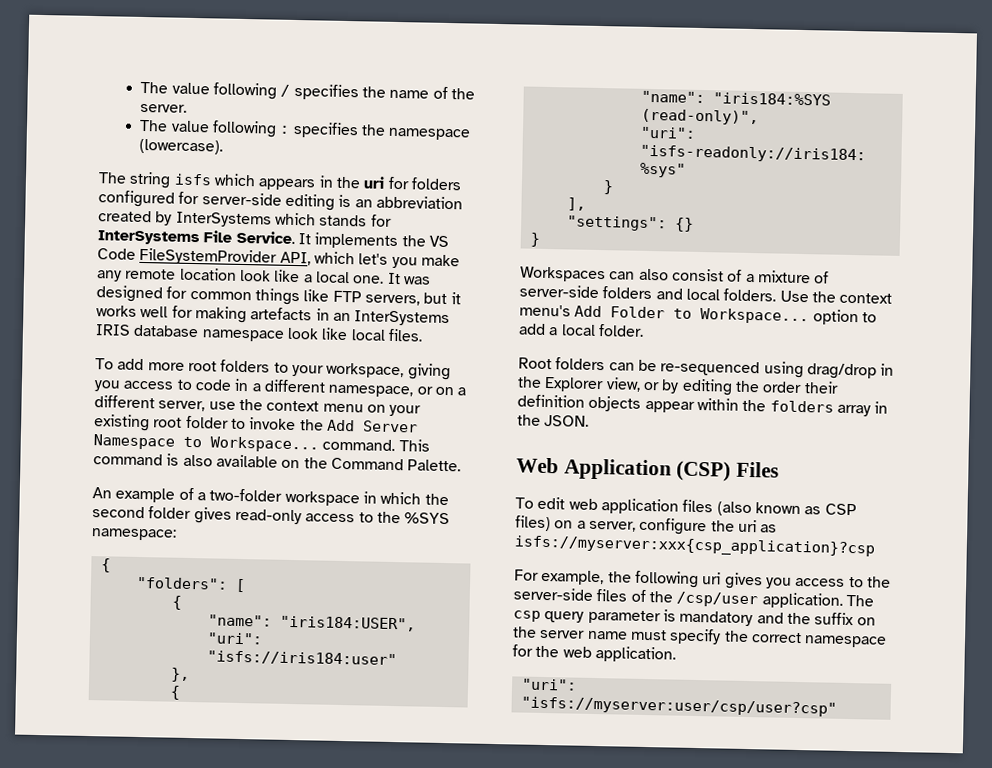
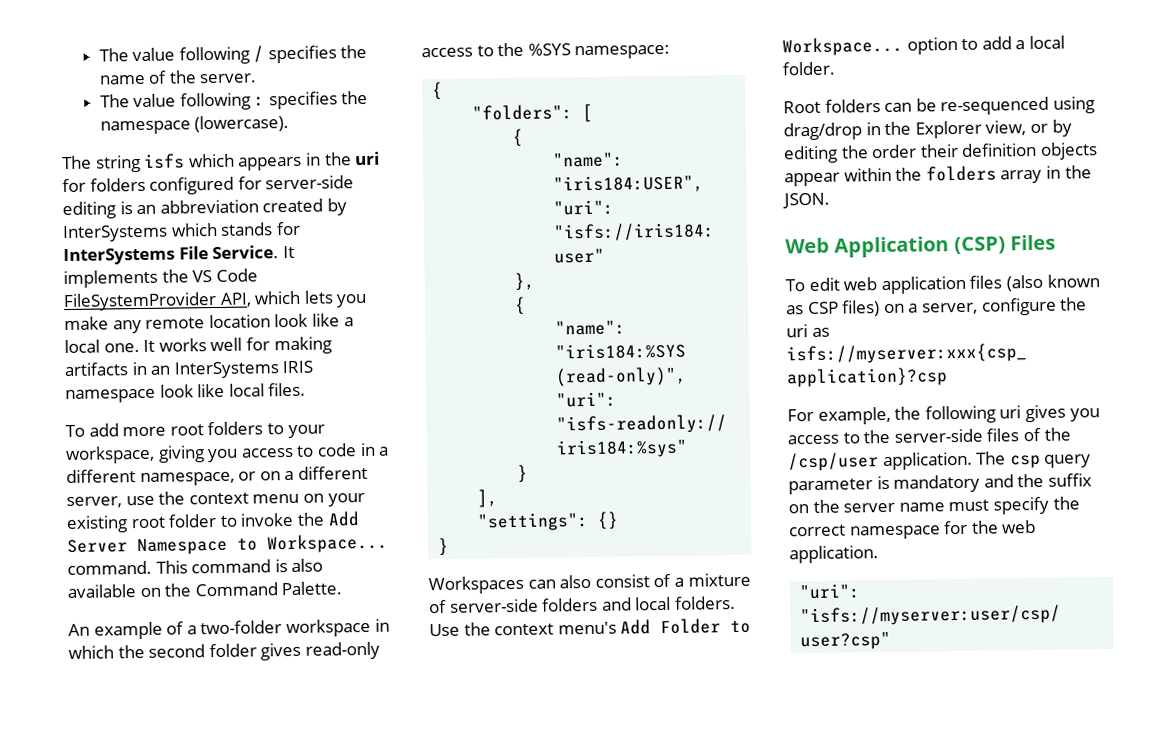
[358,253,389,265] let's -> [303,290,334,304] lets
[402,276,431,285] [96,285,461,306] was designed for common things like FTP servers, but it -> (156, 345) none
[250,307,313,321] artefacts -> [64,362,128,377] artifacts
[133,324,200,338] database -> (314, 367) none

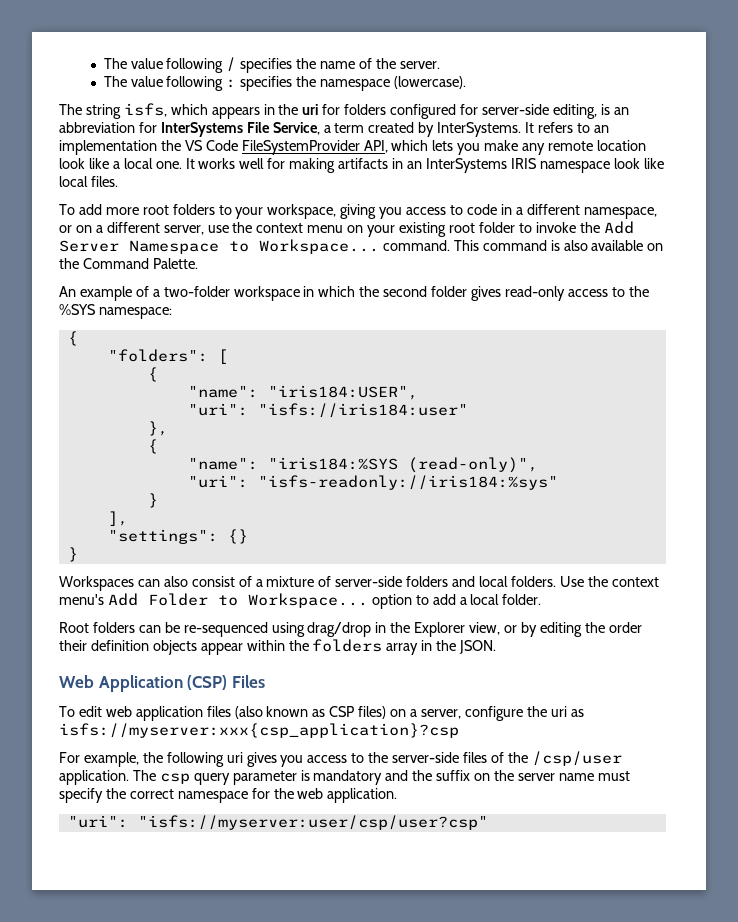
[143,153,186,169] isfs -> [123,103,167,117] isfs,
[62,201,116,220] editing -> [552,104,597,119] editing,
[262,198,347,216] [62,221,301,243] [63,245,295,266] [63,269,158,289] created by InterSystems which stands for InterSystems File Service. It implements -> [138,122,609,137] [59,140,157,155] for InterSystems File Service, a term created by InterSystems. It refers to an implementation

